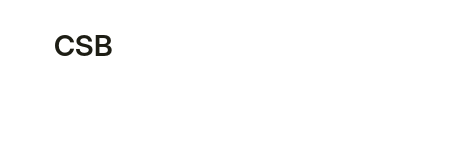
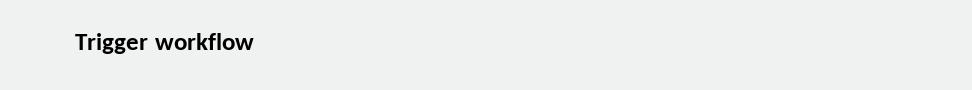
[54,35,113,56] CSB -> [75,33,254,54] Trigger workflow

